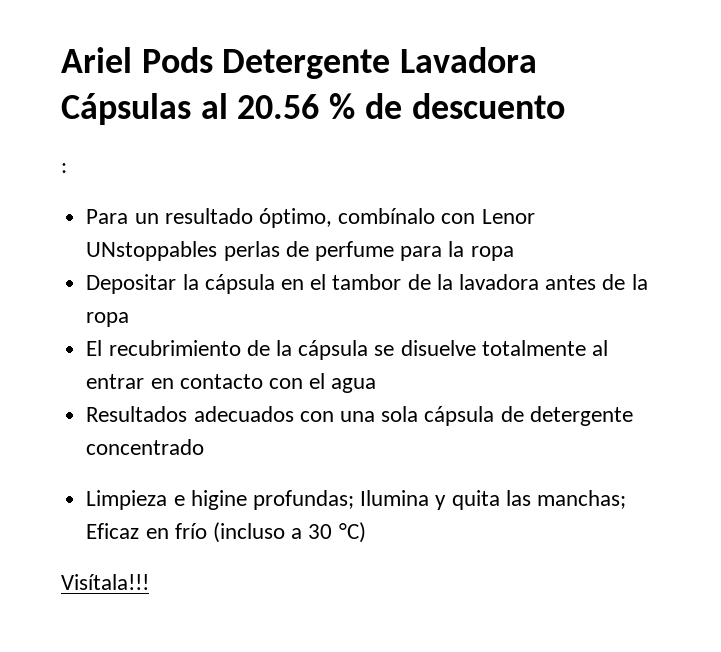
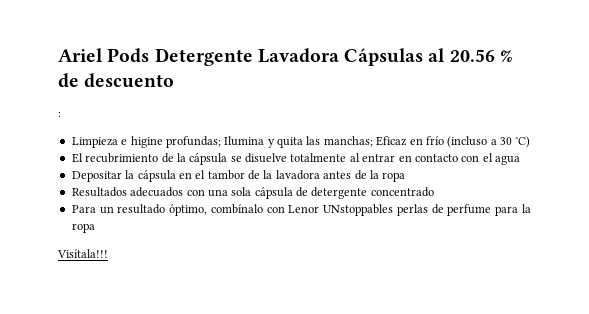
[86,208,535,228] [86,241,514,261] [86,274,648,294] [86,312,130,327] [86,340,608,360] [86,373,377,393] [86,406,633,426] [86,439,205,455] // Para un resultado óptimo, combínalo con Lenor UNstoppables perlas de perfume para la ropa // Depositar la cápsula en el tambor de la lavadora antes de la ropa // El recubrimiento de la cápsula se disuelve totalmente al entrar en contacto con el agua // Resultados adecuados con una sola cápsula de detergente concentrado -> (61, 114) none
(366, 532) none -> [71,153,520,165] [71,170,406,182] [71,187,434,199] [71,204,531,216] [71,223,95,233] // El recubrimiento de la cápsula se disuelve totalmente al entrar en contacto con el agua // Depositar la cápsula en el tambor de la lavadora antes de la ropa // Resultados adecuados con una sola cápsula de detergente concentrado // Para un resultado óptimo, combínalo con Lenor UNstoppables perlas de perfume para la ropa

